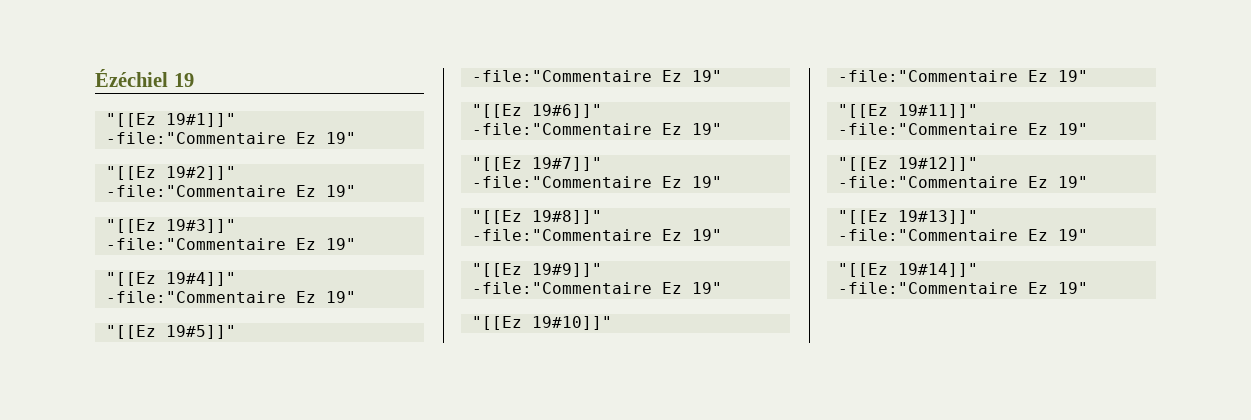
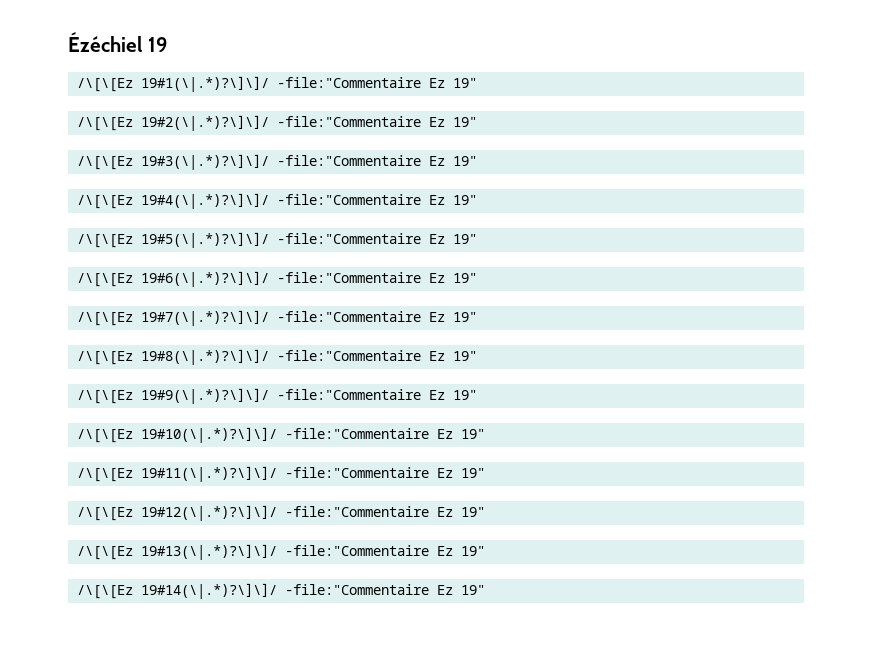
[105,113,236,127] [105,132,356,144] [105,166,236,180] [105,185,356,197] [105,219,236,233] [105,238,356,250] [105,272,236,286] [105,291,356,303] [105,325,236,339] [471,70,722,82] [471,104,602,118] [471,123,722,135] [471,157,602,171] [471,176,722,188] [471,210,602,224] [471,229,722,241] [471,263,602,277] [471,282,722,294] [471,316,612,330] [837,70,1088,82] [837,104,978,118] [837,123,1088,135] [837,157,978,171] [837,176,1088,188] [837,210,978,224] [837,229,1088,241] [837,263,978,277] "[[Ez 19#1]]" -file:"Commentaire Ez 19" // "[[Ez 19#2]]" -file:"Commentaire Ez 19" // "[[Ez 19#3]]" -file:"Commentaire Ez 19" // "[[Ez 19#4]]" -file:"Commentaire Ez 19" // "[[Ez 19#5]]" -file:"Commentaire Ez 19" // "[[Ez 19#6]]" -file:"Commentaire Ez 19" // "[[Ez 19#7]]" -file:"Commentaire Ez 19" // "[[Ez 19#8]]" -file:"Commentaire Ez 19" // "[[Ez 19#9]]" -file:"Commentaire Ez 19" // "[[Ez 19#10]]" -file:"Commentaire Ez 19" // "[[Ez 19#11]]" -file:"Commentaire Ez 19" // "[[Ez 19#12]]" -file:"Commentaire Ez 19" // "[[Ez 19#13]]" -file:"Commentaire Ez 19" // "[[Ez 19#14]]" -> [76,76,477,92] [76,115,477,131] [76,154,477,170] [76,193,477,209] [76,232,477,248] [76,271,477,287] [76,310,477,326] [76,349,477,365] [76,388,477,404] [76,427,485,443] [76,466,485,482] [76,505,485,521] [76,544,485,560] [76,583,277,599] /\[\[Ez 19#1(\|.*)?\]\]/ -file:"Commentaire Ez 19" // /\[\[Ez 19#2(\|.*)?\]\]/ -file:"Commentaire Ez 19" // /\[\[Ez 19#3(\|.*)?\]\]/ -file:"Commentaire Ez 19" // /\[\[Ez 19#4(\|.*)?\]\]/ -file:"Commentaire Ez 19" // /\[\[Ez 19#5(\|.*)?\]\]/ -file:"Commentaire Ez 19" // /\[\[Ez 19#6(\|.*)?\]\]/ -file:"Commentaire Ez 19" // /\[\[Ez 19#7(\|.*)?\]\]/ -file:"Commentaire Ez 19" // /\[\[Ez 19#8(\|.*)?\]\]/ -file:"Commentaire Ez 19" // /\[\[Ez 19#9(\|.*)?\]\]/ -file:"Commentaire Ez 19" // /\[\[Ez 19#10(\|.*)?\]\]/ -file:"Commentaire Ez 19" // /\[\[Ez 19#11(\|.*)?\]\]/ -file:"Commentaire Ez 19" // /\[\[Ez 19#12(\|.*)?\]\]/ -file:"Commentaire Ez 19" // /\[\[Ez 19#13(\|.*)?\]\]/ -file:"Commentaire Ez 19" // /\[\[Ez 19#14(\|.*)?\]\]/

